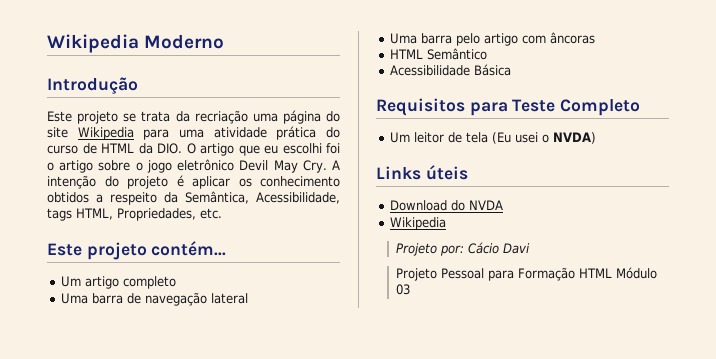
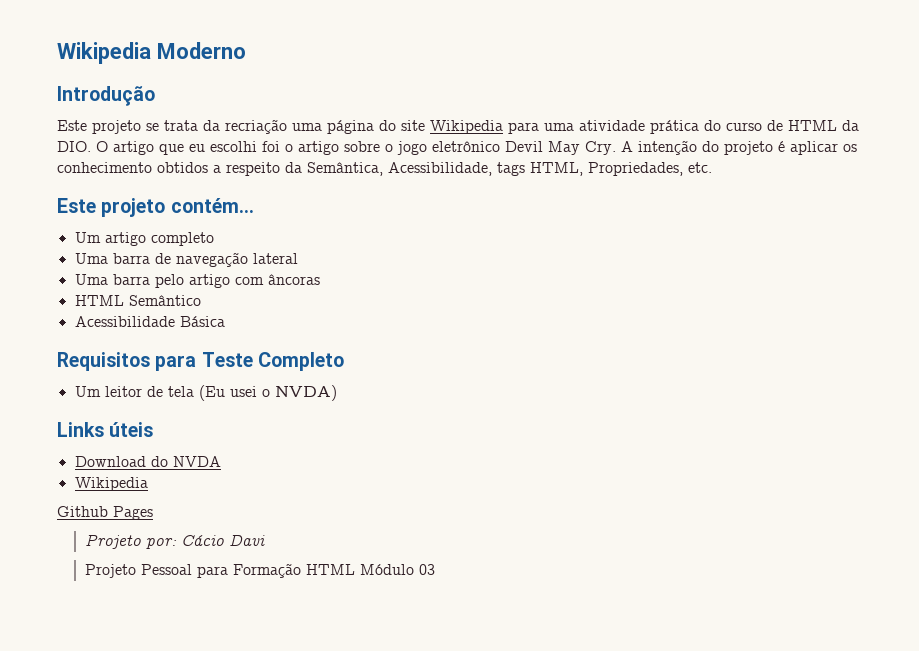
(447, 223) none -> [57,506,153,520] // Github Pages

